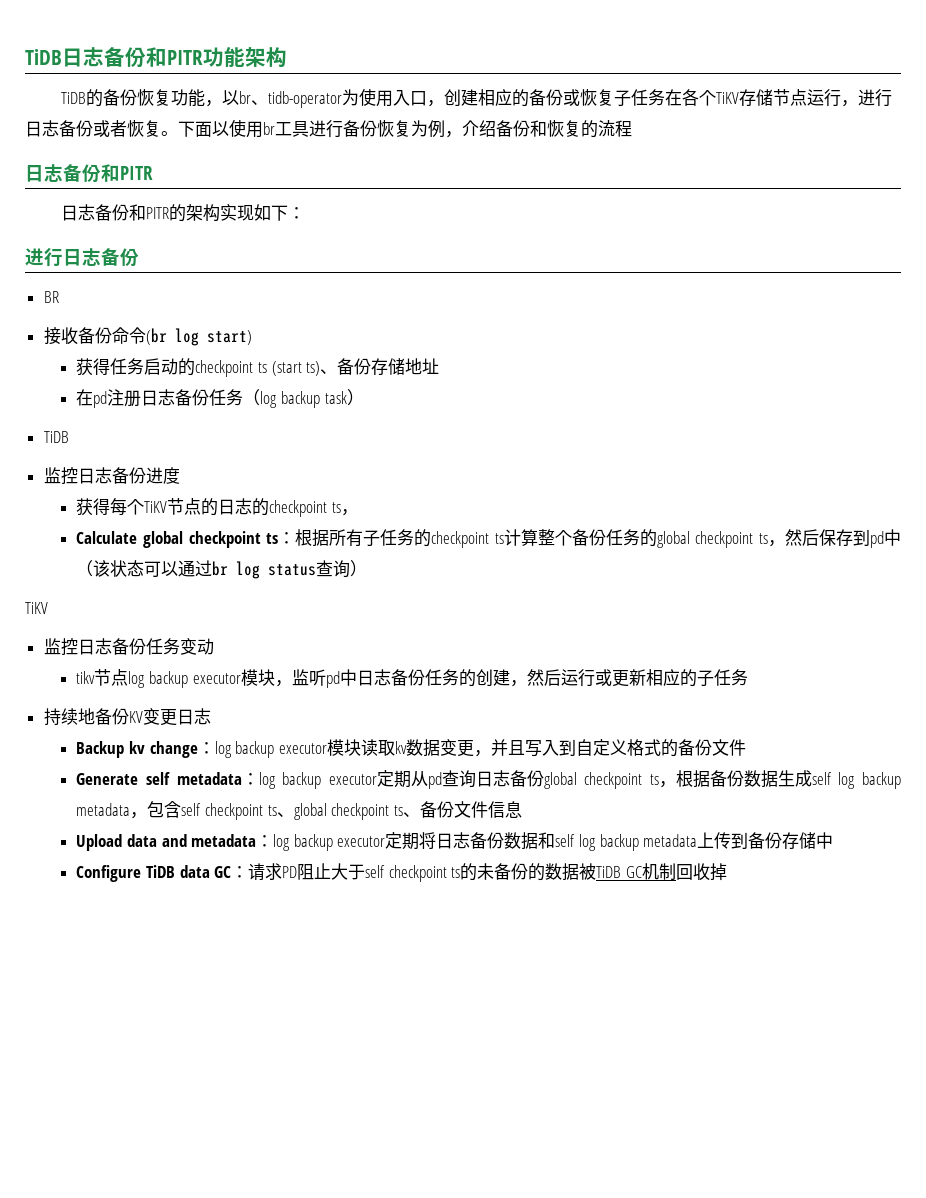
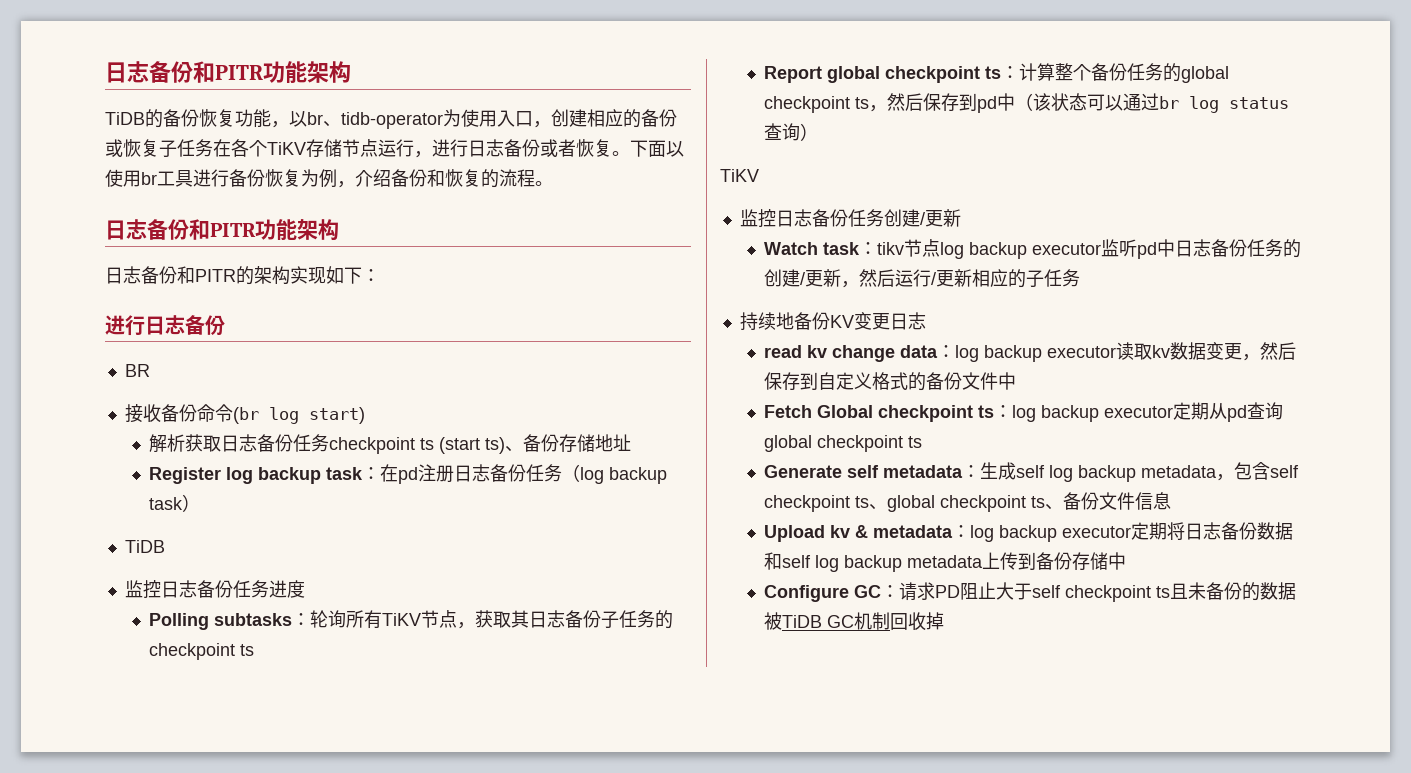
[25,49,62,65] TiDB -> (105, 72) none
[25,164,153,183] // 日志备份和PITR -> [535,181,553,186] [105,219,339,241] 。 // 日志备份和PITR功能架构
[76,358,196,376] 获得任务启动的 -> [149,434,330,453] 解析获取日志备份任务
(440, 366) none -> [149,467,381,484] Register log backup task：
(146, 475) none -> [232,580,269,598] 任务
[76,498,358,517] [76,529,364,548] 获得每个TiKV节点的日志的checkpoint ts， // Calculate global checkpoint ts：根据所有 -> [149,610,602,630] Polling subtasks：轮询所有TiKV节点，获取其日志备份
(504, 538) none -> [764,66,1020,83] // Report global checkpoint ts：
[179,638,214,655] 变动 // -> [883,209,961,227] [764,242,878,255] 创建/更新 // Watch task：
[240,669,292,687] 模块， -> (1102, 249) none
(510, 677) none -> [800,269,842,287] /更新
[594,669,612,686] 或 -> [931,272,937,285] /
[76,741,125,758] Backup -> [764,345,803,358] read
[197,739,361,758] ：log backup executor模块 -> [900,345,1117,362] data：log backup executor
[490,739,559,757] 并且写入 -> [1260,342,1297,360] [764,372,801,390] 然后保存
[76,772,242,785] // Generate self metadata -> [998,372,1017,390] [764,405,995,422] 中 // Fetch Global checkpoint ts
[475,770,778,789] 日志备份global checkpoint ts，根据备份数据 -> [764,435,923,452] [764,465,981,478] global checkpoint ts // Generate self metadata：
[126,834,187,847] data and -> [830,525,869,538] kv &
[145,865,210,878] TiDB data -> (850, 593) none
[460,863,478,881] 的 -> [1170,583,1189,599] 且

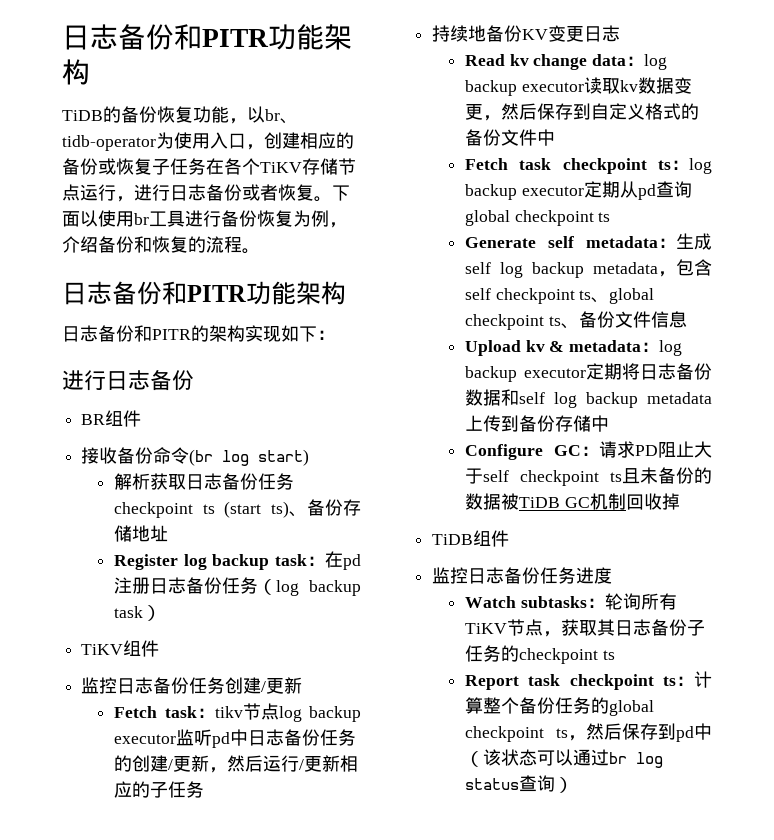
(150, 370) none -> [105,410,142,427] 组件
[124,540,165,553] [124,580,305,599] [149,610,674,630] [149,643,255,660] [764,63,1230,83] [764,93,1290,113] [764,123,819,141] [720,169,759,182] TiDB // 监控日志备份任务进度 // Polling subtasks：轮询所有TiKV节点，获取其日志备份子任务的checkpoint ts // Report global checkpoint ts：计算整个备份任务的global checkpoint ts，然后保存到pd中（该状态可以通过br log status查询） // TiKV -> [81,640,160,657] TiKV组件
[764,242,819,255] Watch -> [114,706,158,718] Fetch
[764,345,803,358] read -> [465,54,506,66] Read
[817,405,874,418] Global -> [519,158,552,170] task
(945, 621) none -> [432,530,510,547] [432,567,613,584] [465,593,677,610] [465,619,706,637] [465,645,615,664] [465,671,712,690] [465,697,655,716] [465,723,712,742] [465,749,664,768] [465,775,574,793] // TiDB组件 // 监控日志备份任务进度 // Watch subtasks：轮询所有TiKV节点，获取其日志备份子任务的checkpoint ts // Report task checkpoint ts：计算整个备份任务的global checkpoint ts，然后保存到pd中（该状态可以通过br log status查询）

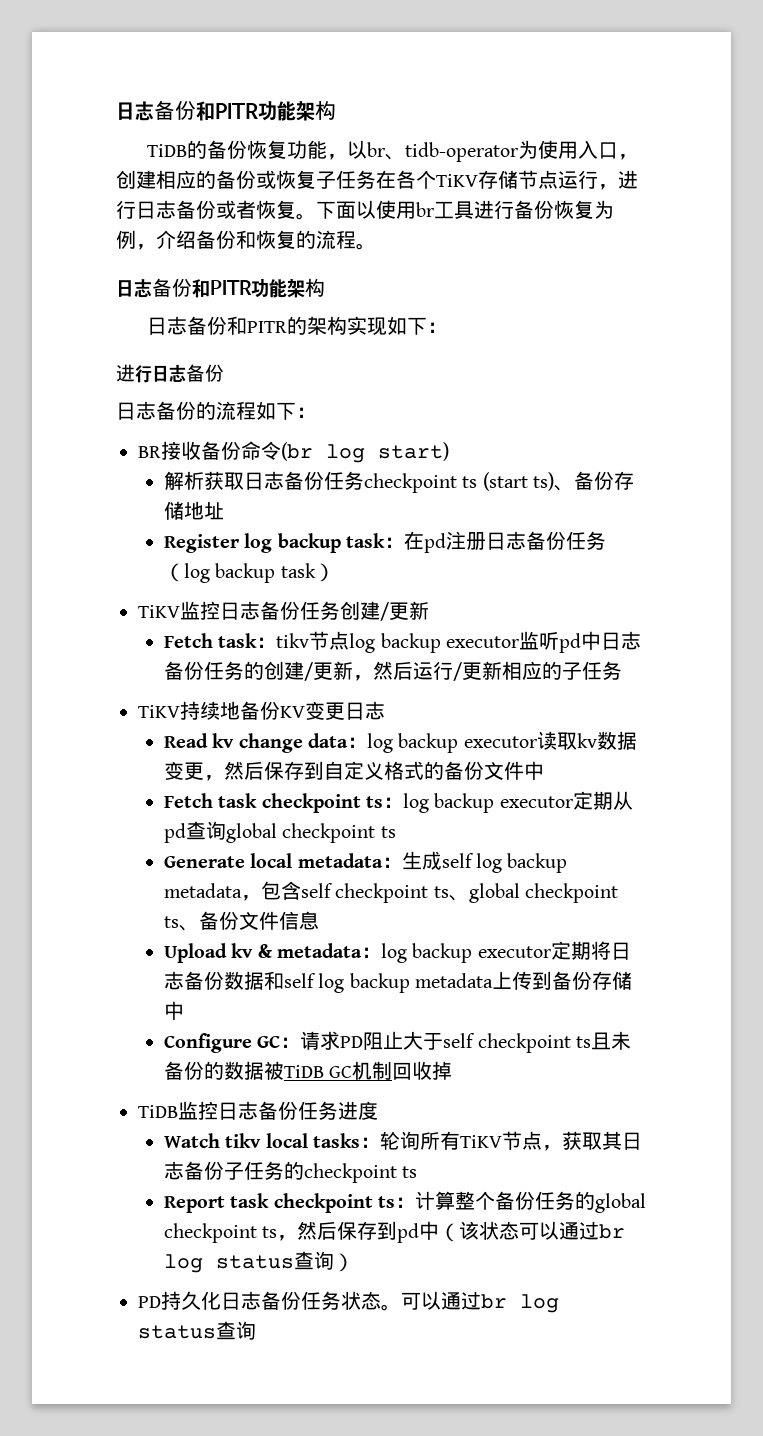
(194, 380) none -> [116,401,316,420] // 日志备份的流程如下：
[105,410,142,427] 组件 // -> (161, 452) none
[123,640,160,657] 组件 // -> (180, 611) none
(205, 789) none -> [138,705,180,718] TiKV
[548,236,575,248] self -> [250,853,293,868] local
[473,530,510,547] 组件 // -> (178, 1111) none
[520,596,587,608] subtasks -> [225,1133,361,1148] tikv local tasks
(574, 785) none -> [138,1291,559,1313] [138,1321,256,1340] // PD持久化日志备份任务状态。可以通过br log status查询

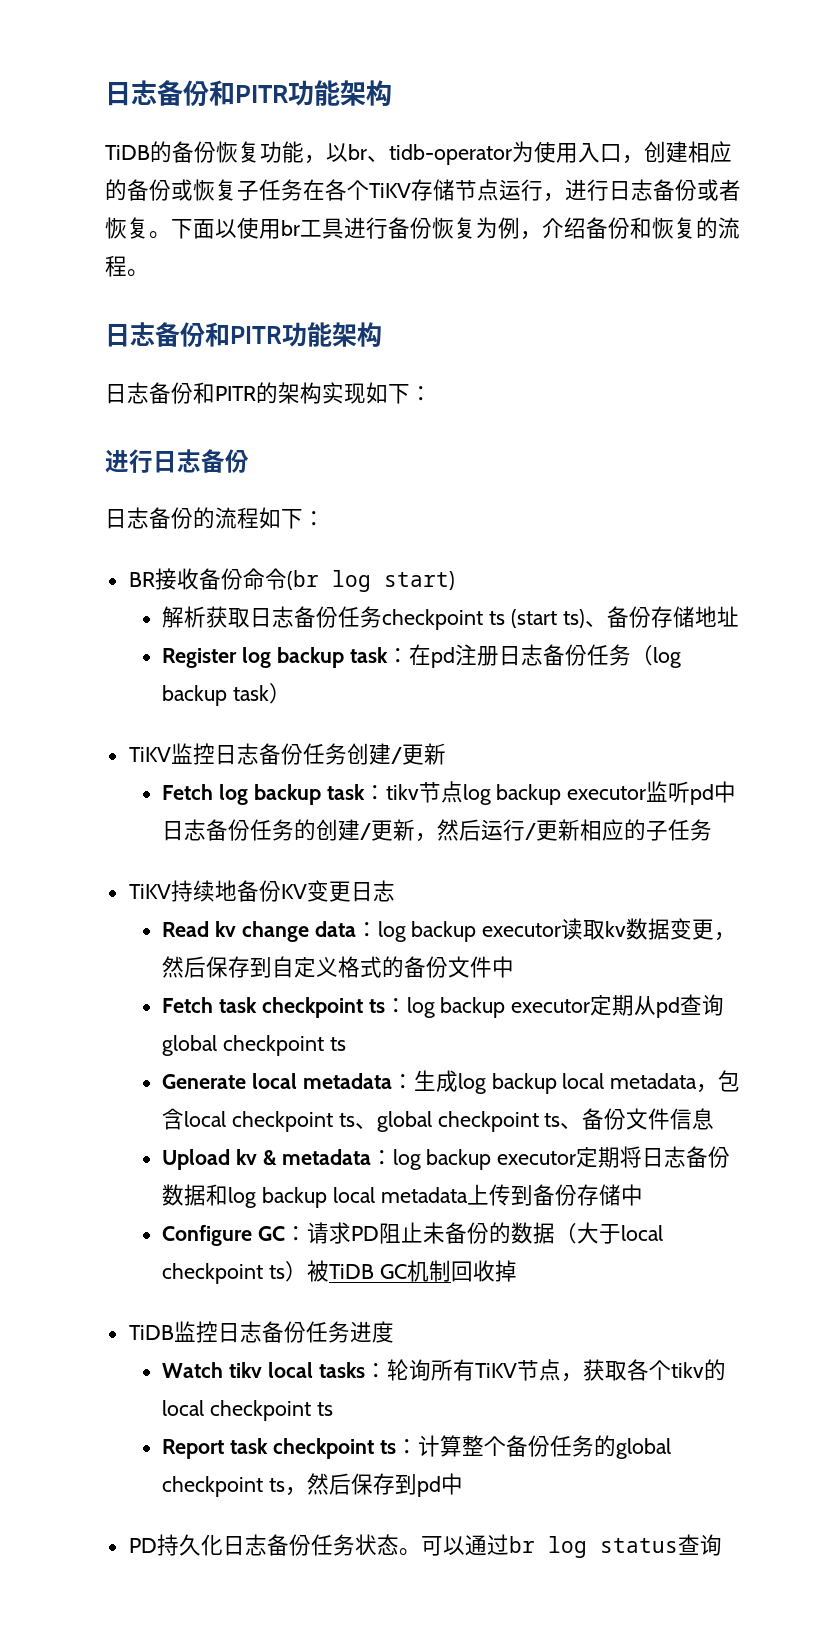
(213, 640) none -> [218,784,321,805] log backup
[441,853,568,873] self log backup -> [457,1073,605,1094] log backup local
[300,883,333,898] self -> [184,1111,227,1127] local
[283,973,410,993] self log backup -> [228,1187,375,1208] log backup local
[403,1031,632,1053] [163,1061,264,1080] 大于self checkpoint ts且未备份的数据 -> [422,1222,663,1244] [162,1261,307,1284] 未备份的数据（大于local checkpoint ts）
[602,1131,643,1150] [163,1161,304,1180] 其日志备份子任务的 -> [626,1359,726,1381] [162,1400,205,1416] 各个tikv的local
[439,1221,626,1242] [163,1251,354,1273] （该状态可以通过br log status查询） -> (463, 1484) none

